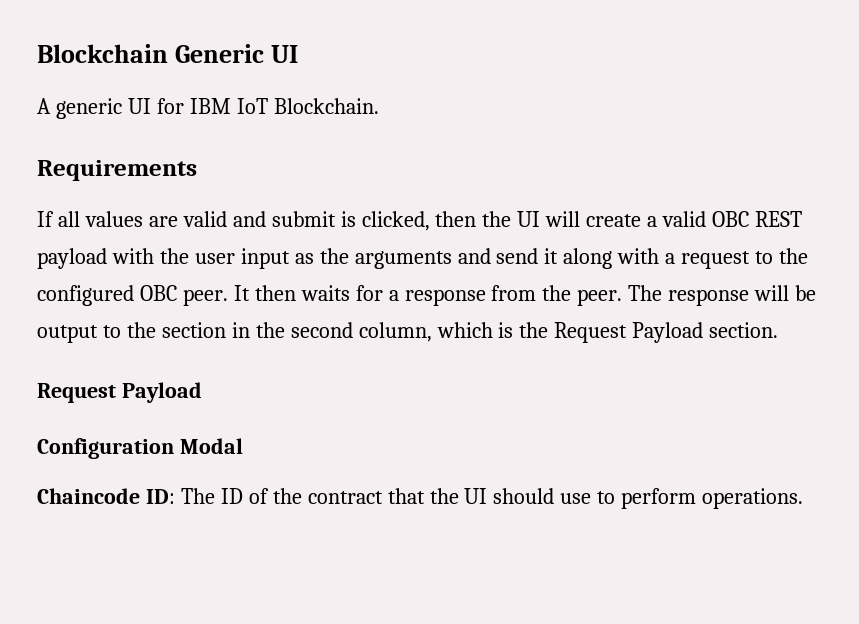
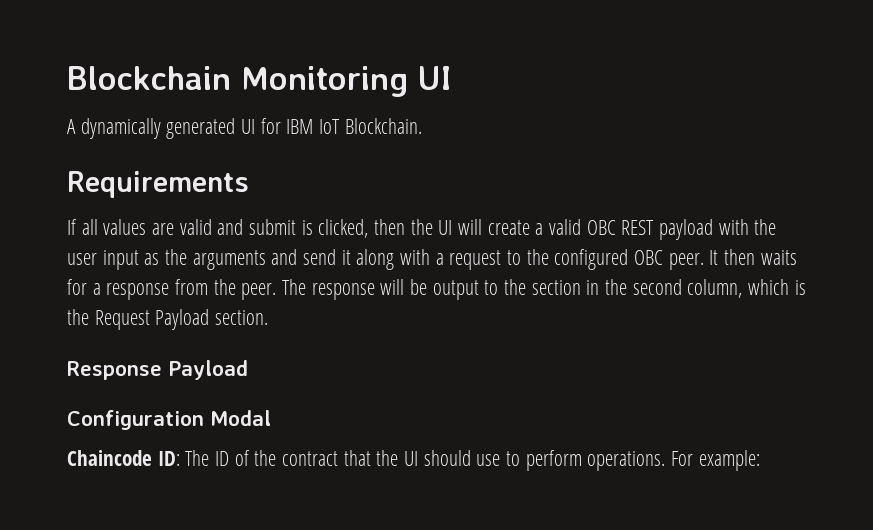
[174,44,264,63] Generic -> [241,66,408,97] Monitoring
[55,98,122,119] generic -> [80,118,236,139] dynamically generated
[37,383,116,403] Request -> [67,361,162,380] Response
(804, 498) none -> [671,450,760,471] For example:

